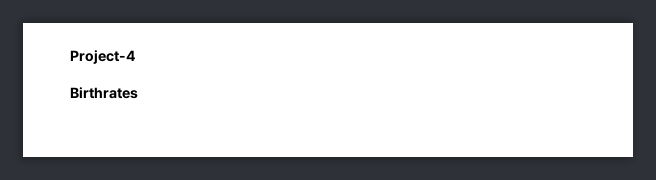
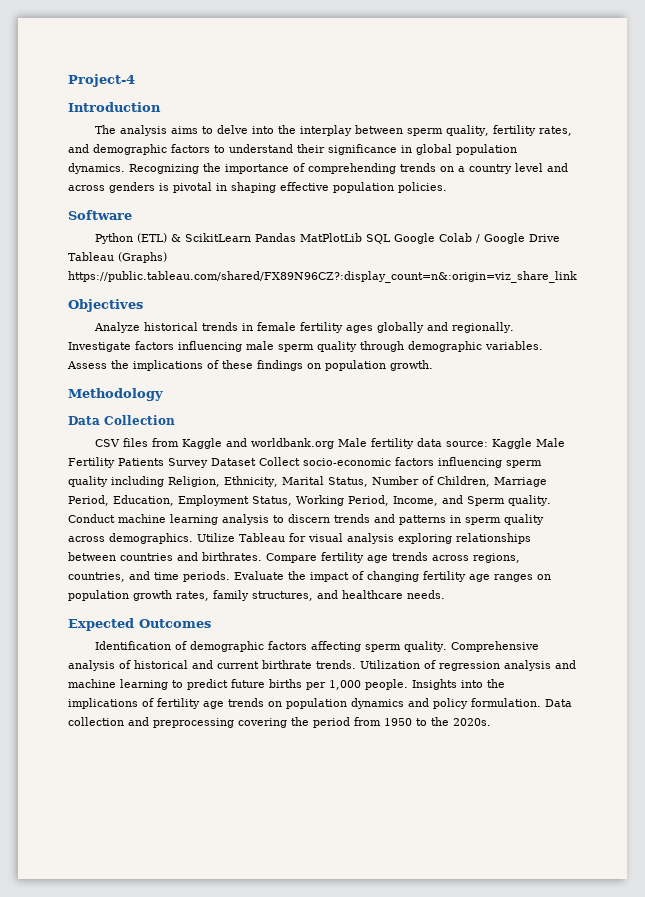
[70,87,138,99] Birthrates -> [68,102,161,112] [94,125,572,136] [68,144,517,155] [68,163,568,174] [68,182,447,193] [68,210,132,220] [94,233,560,244] [68,252,167,263] [68,271,577,283] [68,299,143,312] [93,322,514,333] [68,341,543,352] [67,360,433,371] [68,388,163,401] [68,415,175,425] [94,438,565,449] [68,457,542,468] [68,476,547,487] [68,495,551,506] [68,514,544,525] [68,533,531,544] [68,552,520,563] [68,571,551,582] [68,590,445,601] [68,618,211,631] [94,641,539,652] [68,660,576,671] [68,679,505,690] [68,698,572,709] [68,717,491,728] Introduction // The analysis aims to delve into the interplay between sperm quality, fertility rates, and demographic factors to understand their significance in global population dynamics. Recognizing the importance of comprehending trends on a country level and across genders is pivotal in shaping effective population policies. // Software // Python (ETL) & ScikitLearn Pandas MatPlotLib SQL Google Colab / Google Drive Tableau (Graphs) https://public.tableau.com/shared/FX89N96CZ?:display_count=n&:origin=viz_share_link // Objectives // Analyze historical trends in female fertility ages globally and regionally. Investigate factors influencing male sperm quality through demographic variables. Assess the implications of these findings on population growth. // Methodology // Data Collection // CSV files from Kaggle and worldbank.org Male fertility data source: Kaggle Male Fertility Patients Survey Dataset Collect socio-economic factors influencing sperm quality including Religion, Ethnicity, Marital Status, Number of Children, Marriage Period, Education, Employment Status, Working Period, Income, and Sperm quality. Conduct machine learning analysis to discern trends and patterns in sperm quality across demographics. Utilize Tableau for visual analysis exploring relationships between countries and birthrates. Compare fertility age trends across regions, countries, and time periods. Evaluate the impact of changing fertility age ranges on population growth rates, family structures, and healthcare needs. // Expected Outcomes // Identification of demographic factors affecting sperm quality. Comprehensive analysis of historical and current birthrate trends. Utilization of regression analysis and machine learning to predict future births per 1,000 people. Insights into the implications of fertility age trends on population dynamics and policy formulation. Data collection and preprocessing covering the period from 1950 to the 2020s.

